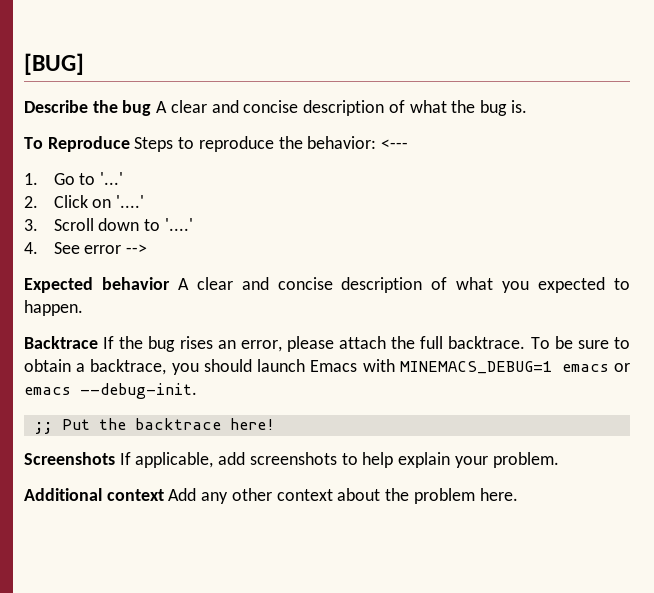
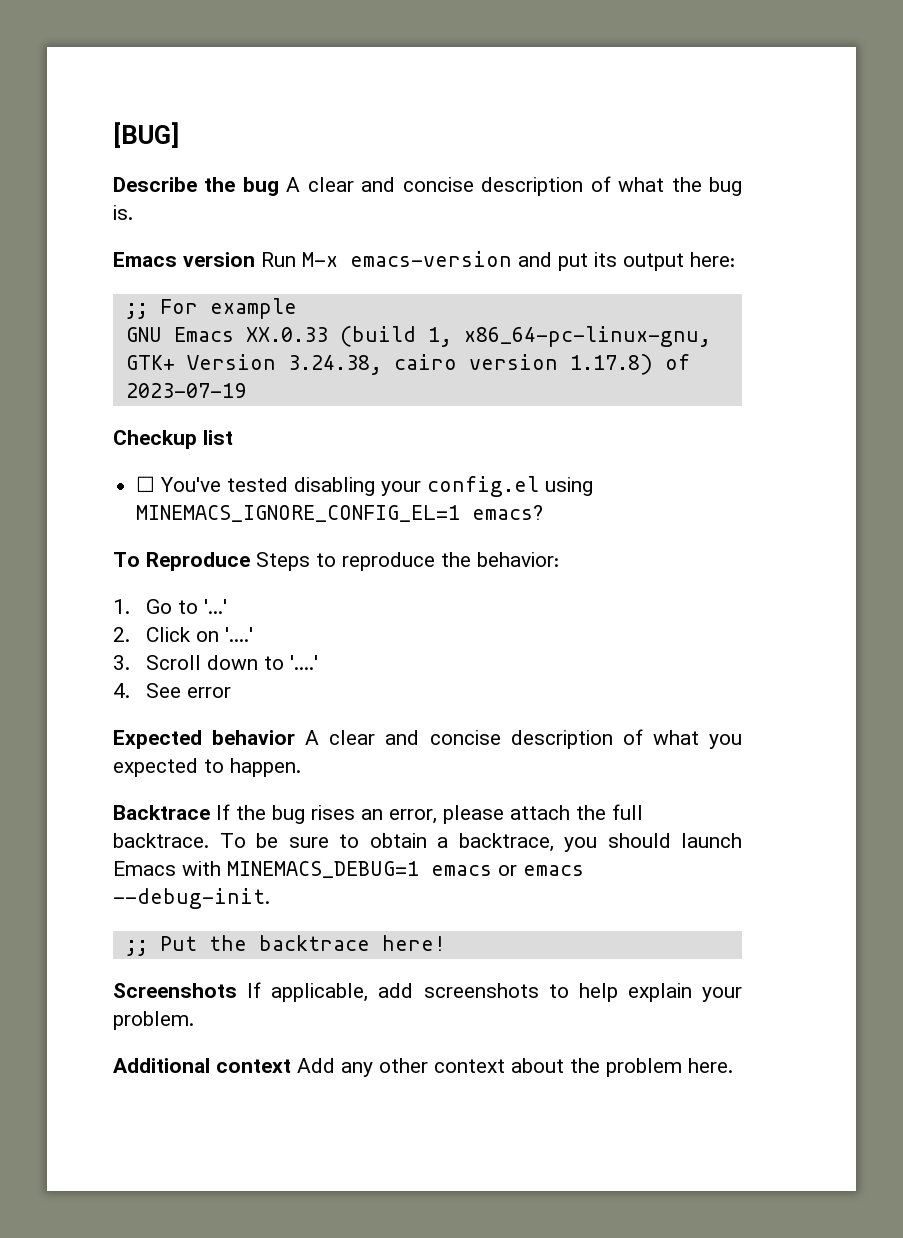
(527, 106) none -> [113,251,735,271] [125,298,297,319] [125,326,711,347] [125,354,690,375] [125,383,246,398] [113,430,233,449] [136,476,594,497] [136,505,544,522] // Emacs version Run M-x emacs-version and put its output here: // ;; For example // GNU Emacs XX.0.33 (build 1, x86_64-pc-linux-gnu, GTK+ Version 3.24.38, cairo version 1.17.8) of 2023-07-19 // Checkup list // ☐ You've tested disabling your config.el using MINEMACS_IGNORE_CONFIG_EL=1 emacs?
[381,139,409,149] <--- -> (559, 559) none
[126,244,148,254] --> -> (232, 692) none

